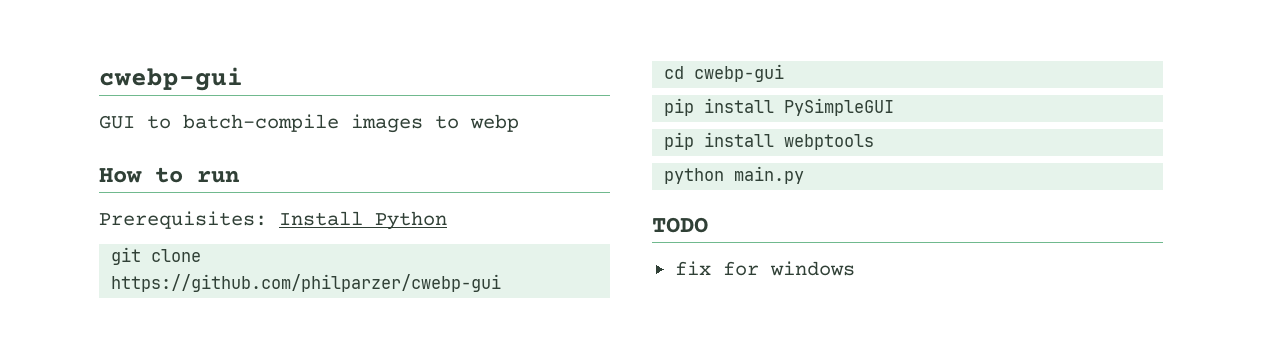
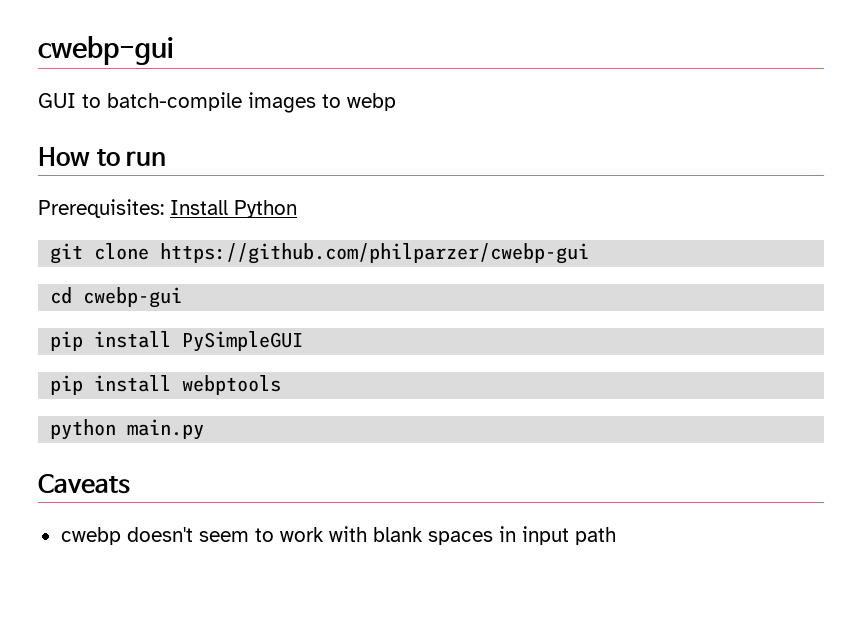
[652,217,708,233] [674,261,855,276] TODO // fix for windows -> [38,474,130,494] [60,526,616,545] Caveats // cwebp doesn't seem to work with blank spaces in input path

